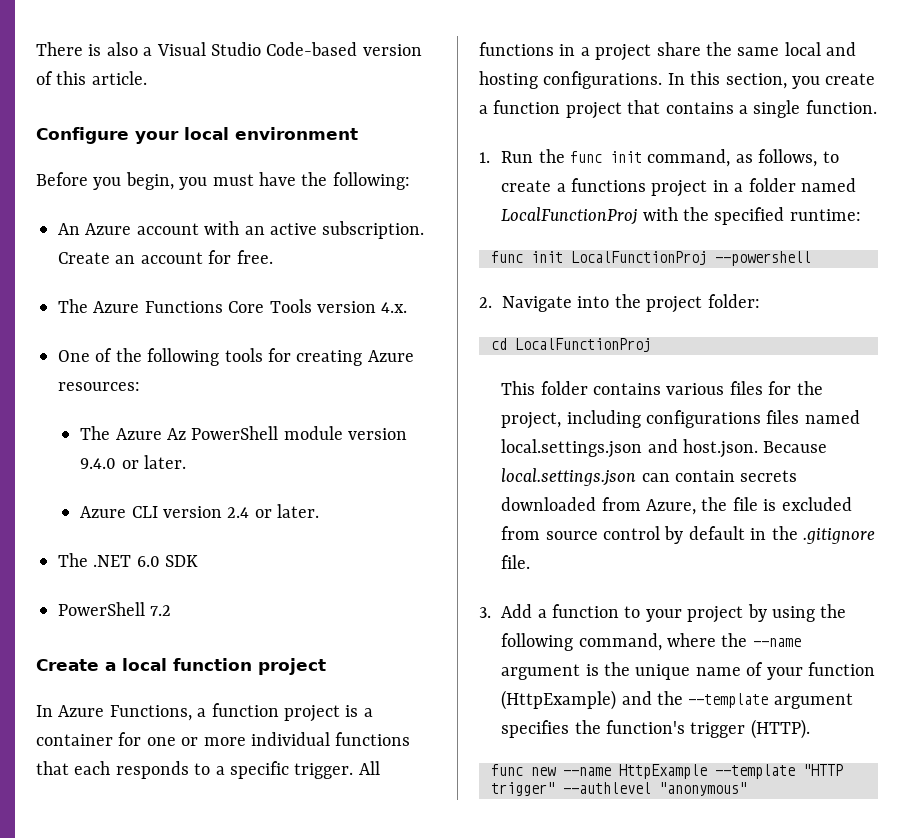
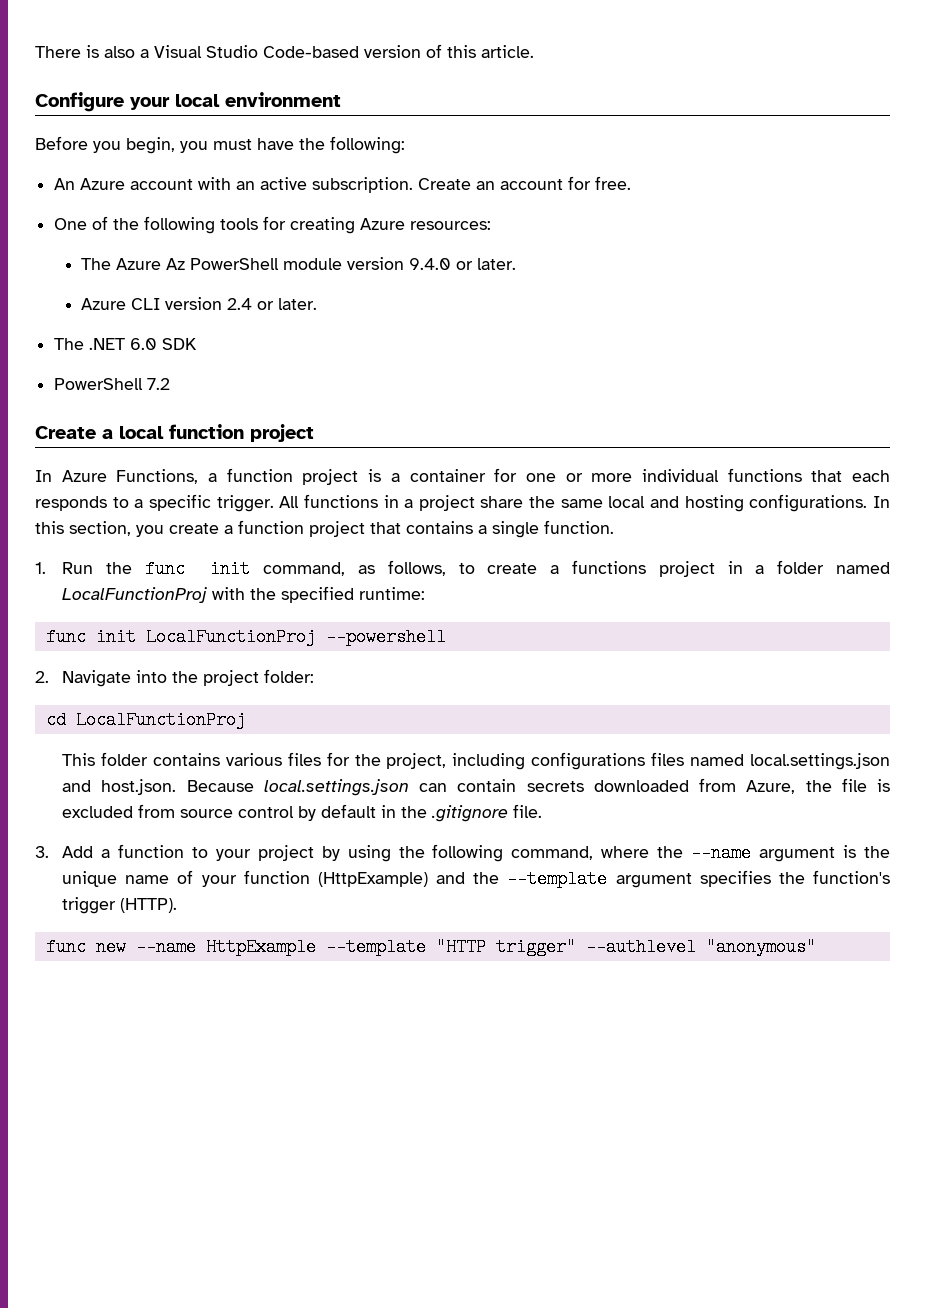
[58,299,408,313] // The Azure Functions Core Tools version 4.x. -> (632, 183) none

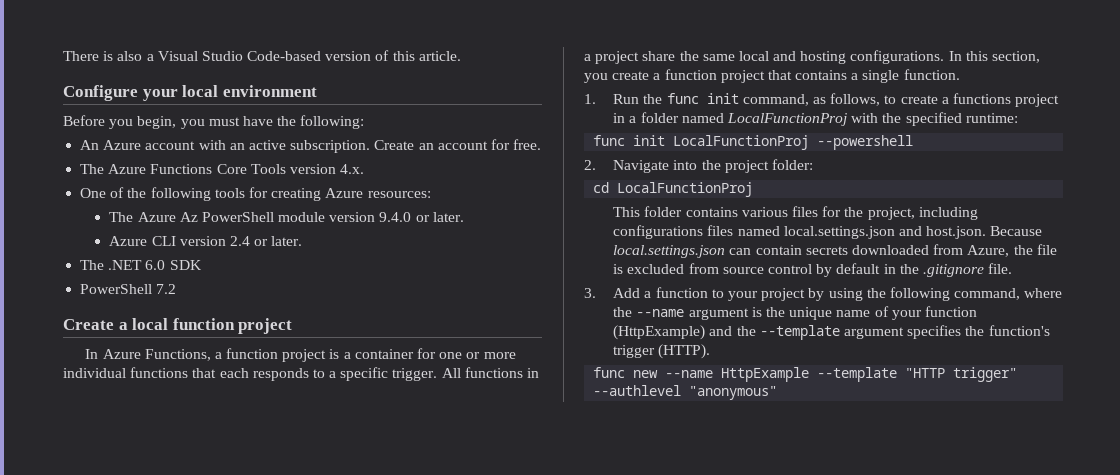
(632, 183) none -> [80,164,365,174] // The Azure Functions Core Tools version 4.x.

